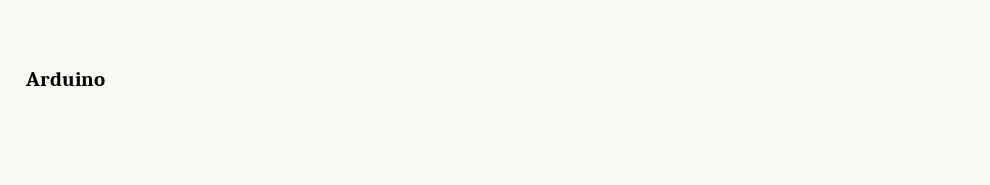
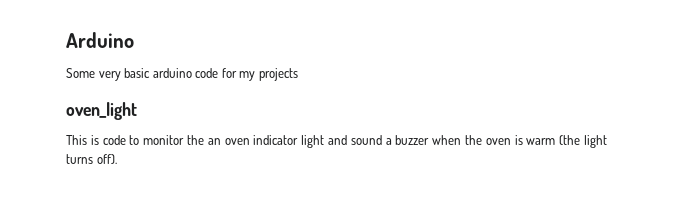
(105, 78) none -> [66,68,298,81] [66,102,137,120] [66,135,608,148] [66,154,117,164] // Some very basic arduino code for my projects // oven_light // This is code to monitor the an oven indicator light and sound a buzzer when the oven is warm (the light turns off).

